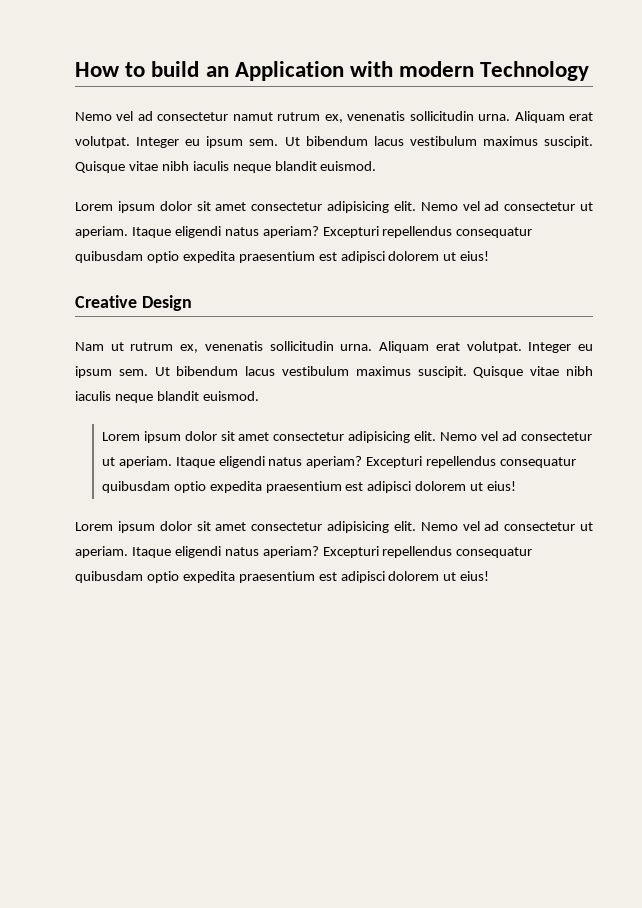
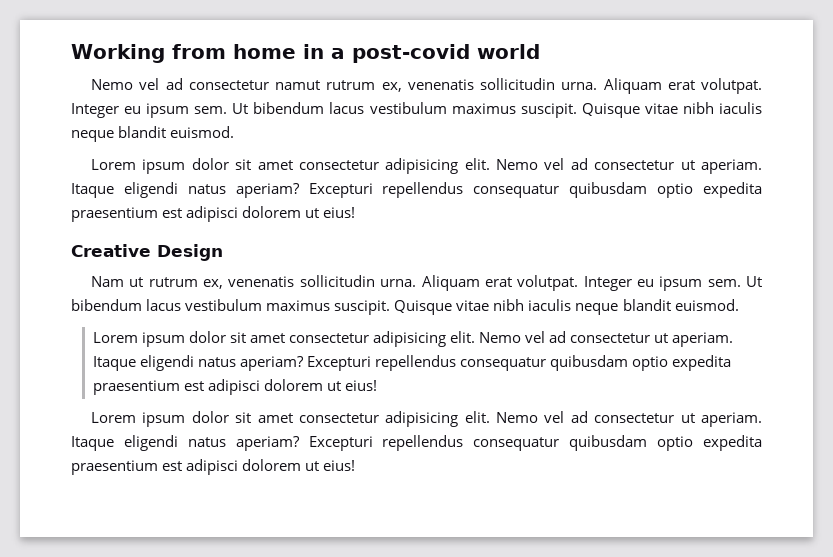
[75,61,590,81] How to build an Application with modern Technology -> [71,44,540,63] Working from home in a post-covid world

